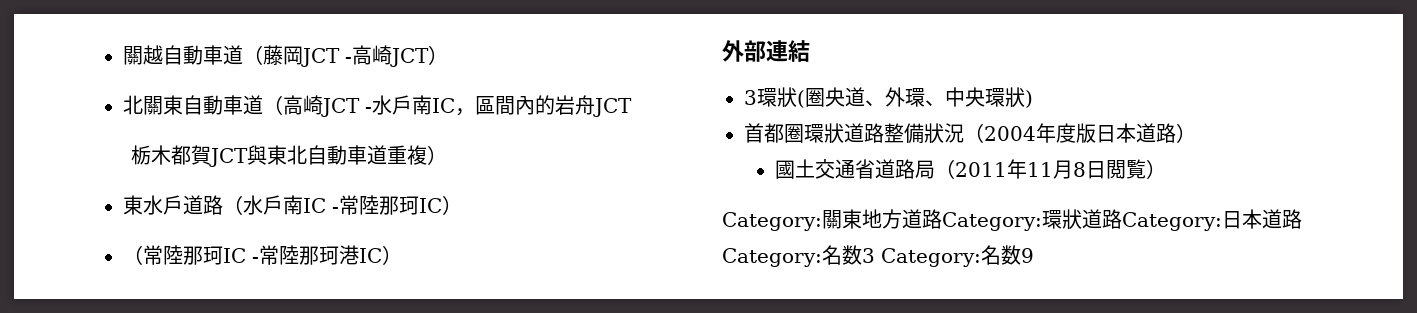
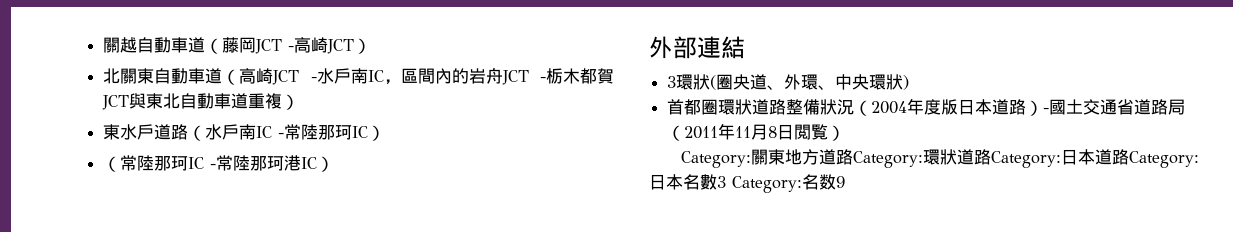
(632, 107) // -> [540,77,546,82] -
(1196, 133) // -> [1043,108,1050,113] -
[822,245,862,265] 名数 -> [649,174,717,190] 日本名數

